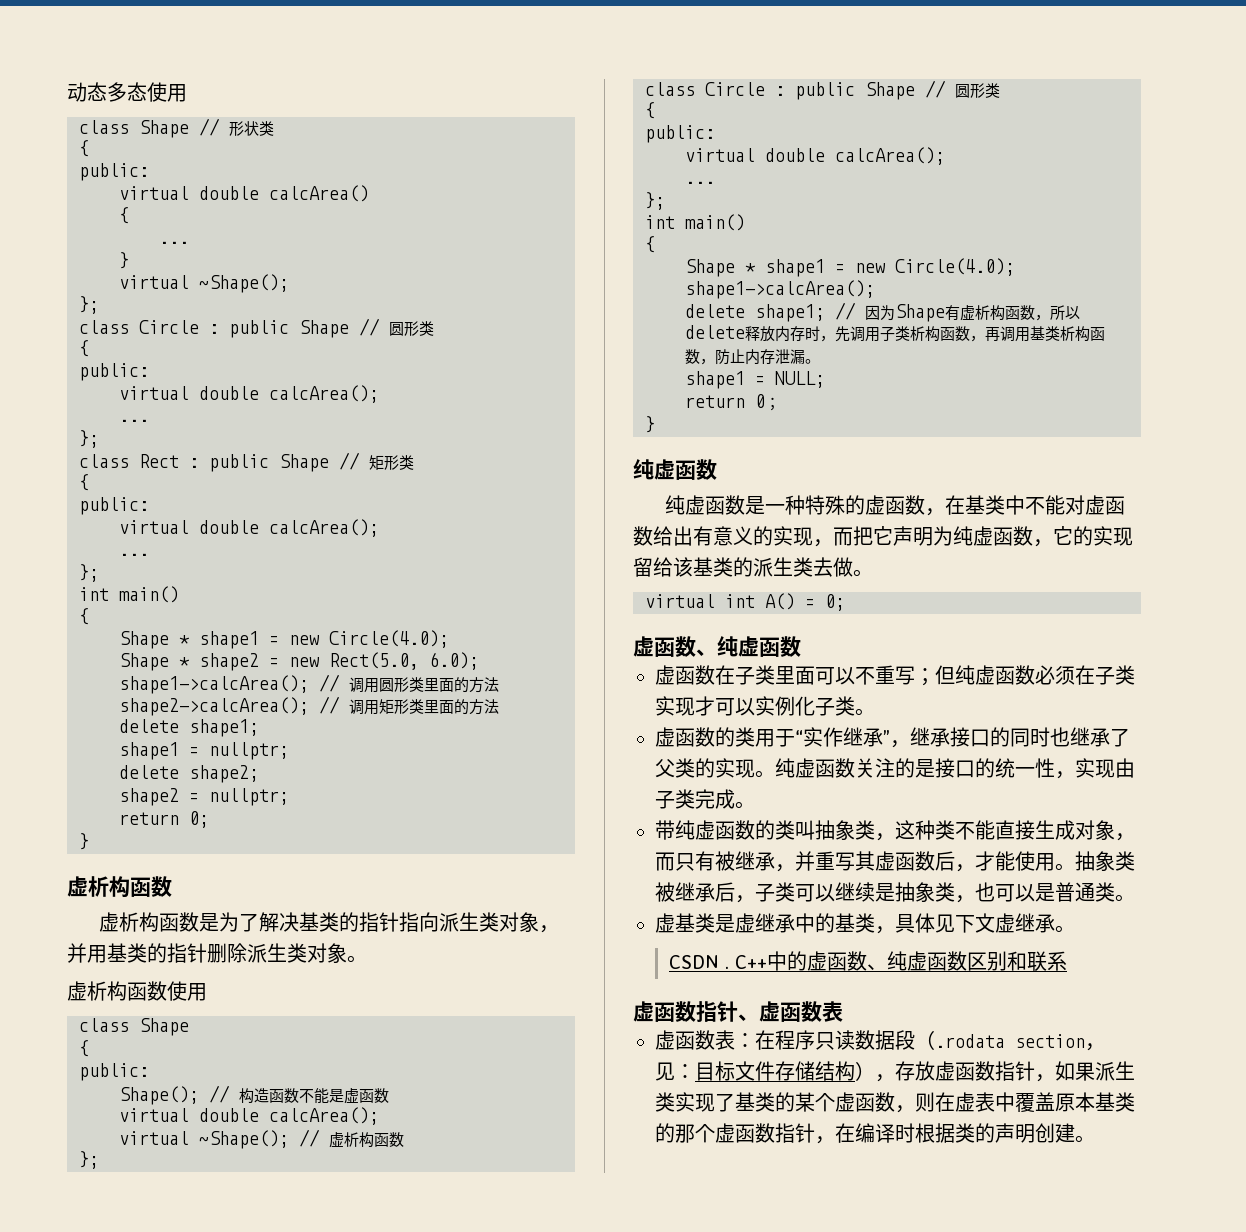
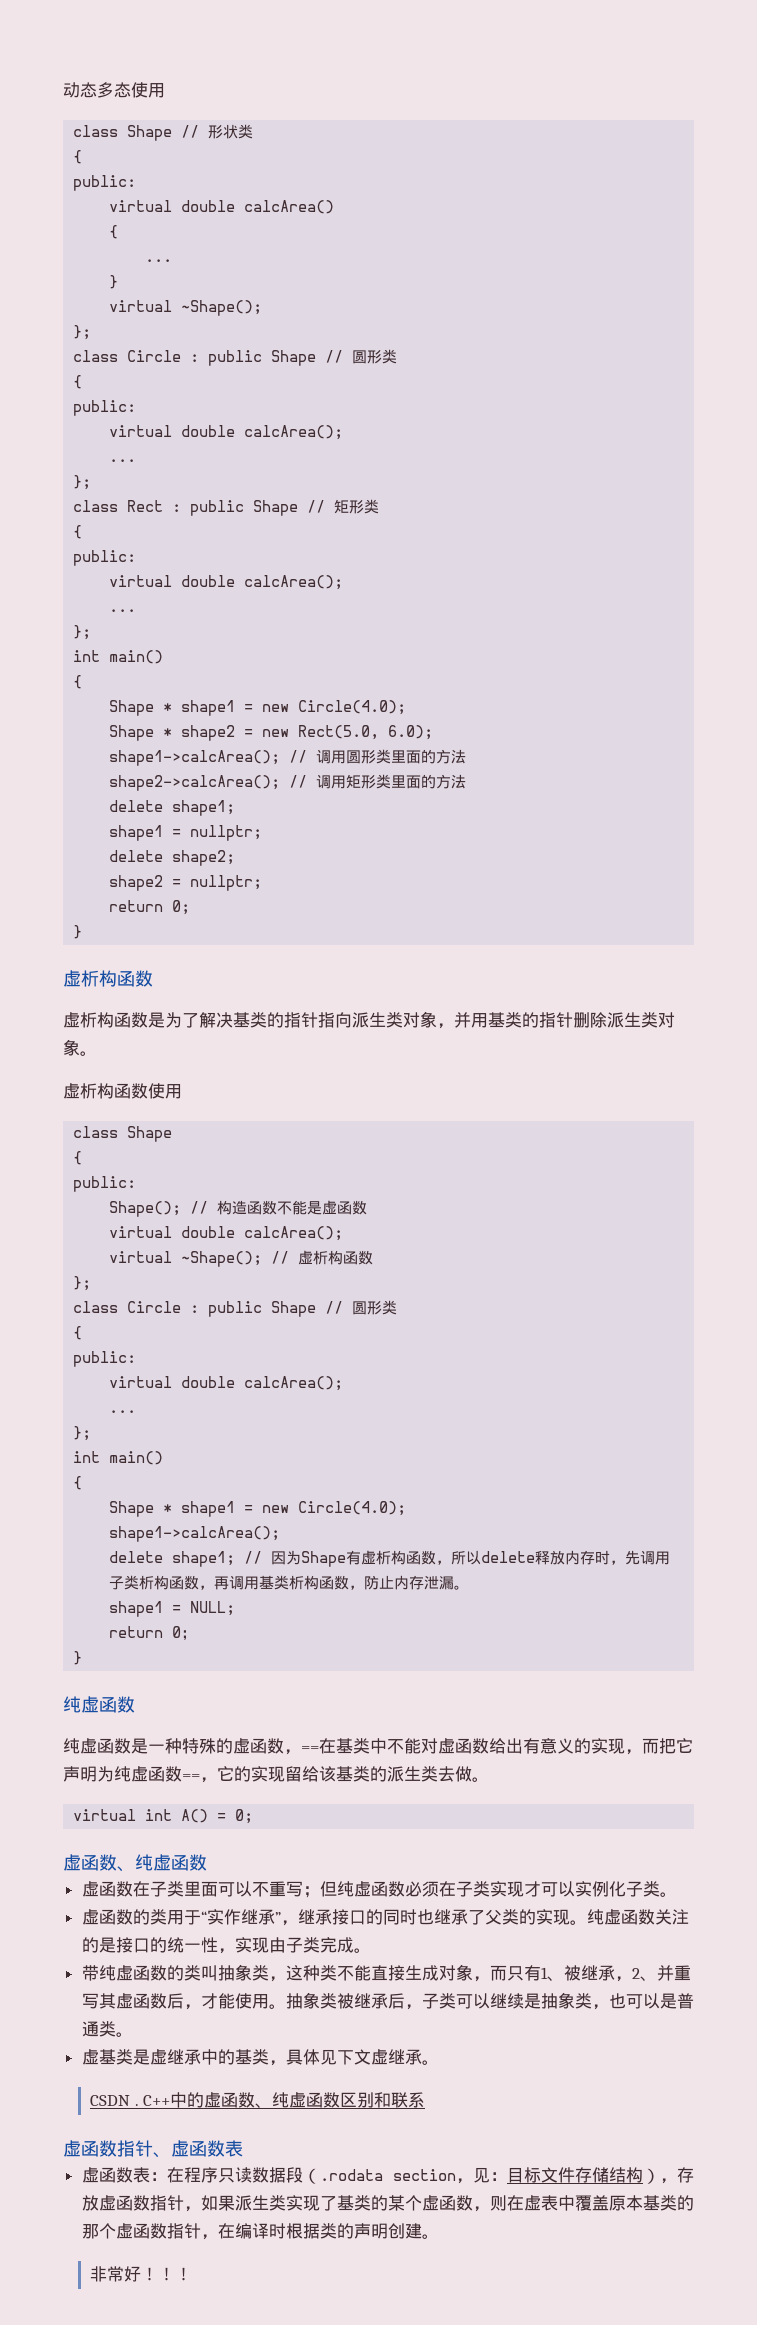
(945, 512) none -> [301,1746,319,1752] ==
(1033, 536) none -> [182,1774,200,1780] ==
(715, 861) none -> [540,1967,564,1981] 1、
(795, 868) none -> [631,1968,657,1981] 2、
(1095, 1139) none -> [90,2266,193,2282] // 非常好！！！

